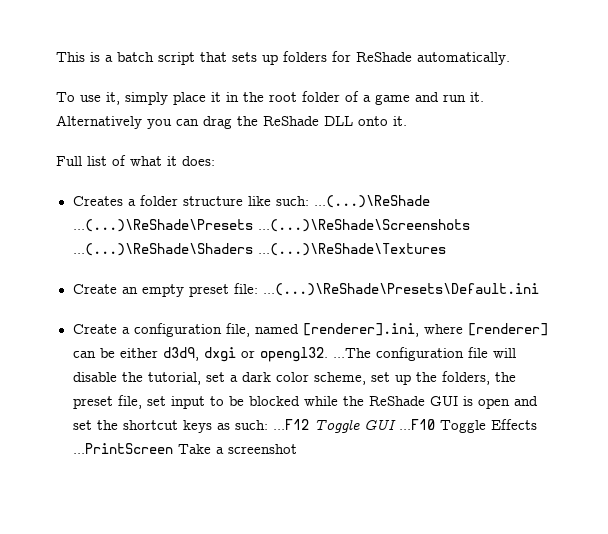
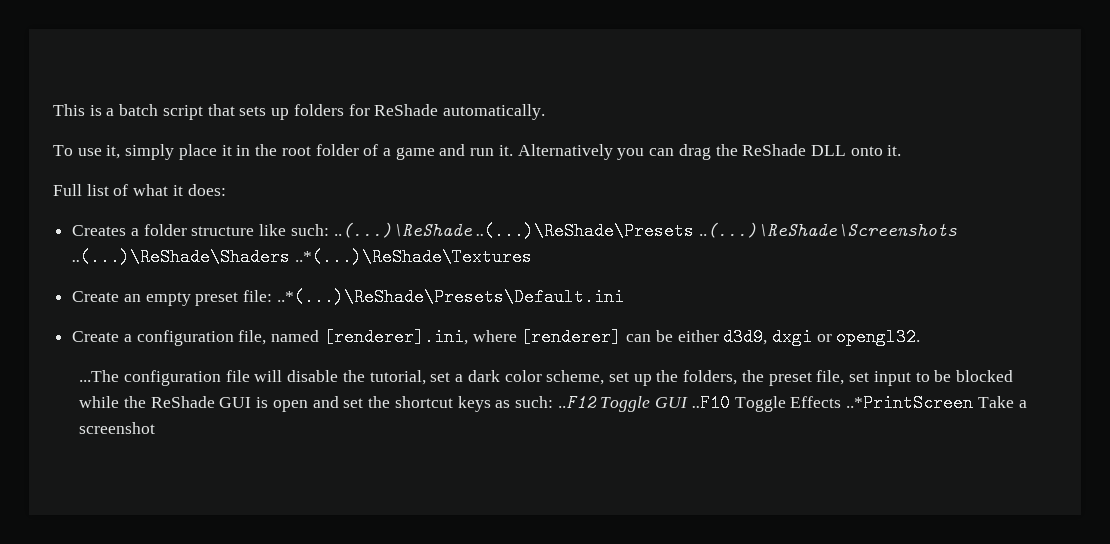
[313,195,430,208] [72,219,470,232] [72,243,446,256] ...(...)\ReShade ...(...)\ReShade\Presets ...(...)\ReShade\Screenshots ...(...)\ReShade\Shaders ...(...)\ReShade\Textures -> [333,222,958,240] [72,248,532,266] ..(...)\ReShade ..(...)\ReShade\Presets ..(...)\ReShade\Screenshots ..(...)\ReShade\Shaders ..*(...)\ReShade\Textures
[262,283,539,296] ...(...)\ReShade\Presets\Default.ini -> [276,288,624,306] ..*(...)\ReShade\Presets\Default.ini
(328, 354) none -> (921, 337) //
[272,419,309,430] ...F12 -> [557,396,597,408] ..F12
[398,419,435,430] ...F10 -> [691,394,730,412] ..F10
[72,443,173,454] ...PrintScreen -> [846,394,974,412] ..*PrintScreen

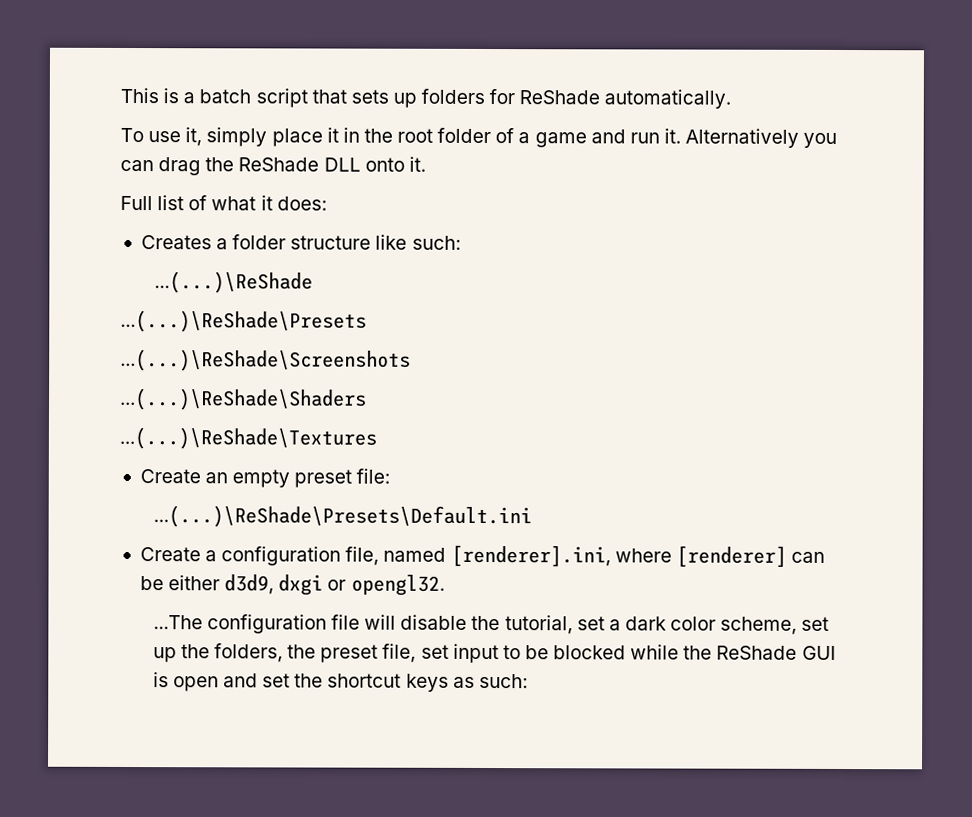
[333,222,958,240] [72,248,532,266] ..(...)\ReShade ..(...)\ReShade\Presets ..(...)\ReShade\Screenshots ..(...)\ReShade\Shaders ..*(...)\ReShade\Textures -> [153,271,313,294] [120,309,367,333] [120,348,411,372] [119,387,367,411] [119,426,377,450] // ...(...)\ReShade // ...(...)\ReShade\Presets // ...(...)\ReShade\Screenshots // ...(...)\ReShade\Shaders // ...(...)\ReShade\Textures
[276,288,624,306] ..*(...)\ReShade\Presets\Default.ini -> [152,505,532,529] // ...(...)\ReShade\Presets\Default.ini
[557,394,1027,412] [79,422,156,434] ..F12 Toggle GUI ..F10 Toggle Effects ..*PrintScreen Take a screenshot -> (528, 681) none

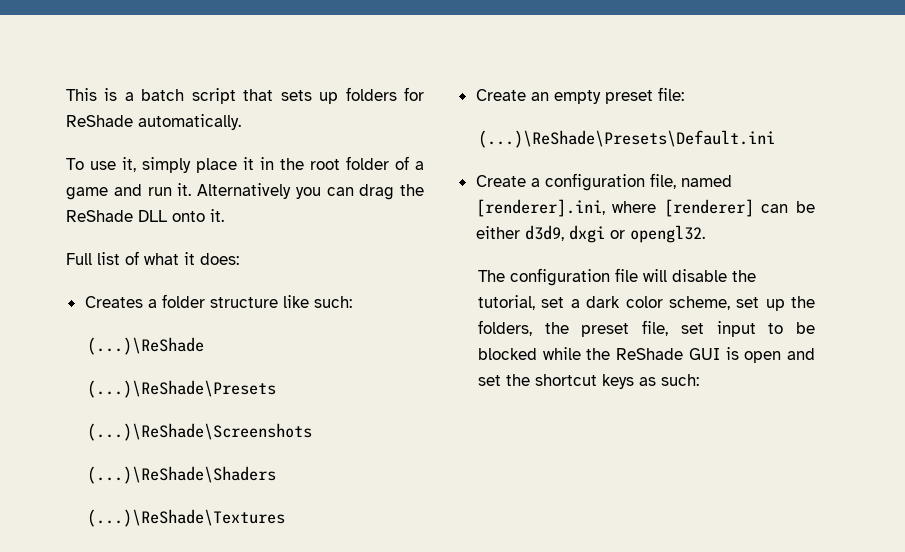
[153,271,313,294] [120,309,367,333] [120,348,411,372] [119,387,367,411] [119,426,377,450] ...(...)\ReShade // ...(...)\ReShade\Presets // ...(...)\ReShade\Screenshots // ...(...)\ReShade\Shaders // ...(...)\ReShade\Textures -> [87,337,205,355] [87,380,277,398] [87,423,313,441] [87,466,277,484] [87,509,286,527] (...)\ReShade // (...)\ReShade\Presets // (...)\ReShade\Screenshots // (...)\ReShade\Shaders // (...)\ReShade\Textures
[152,505,532,529] ...(...)\ReShade\Presets\Default.ini -> [478,130,776,148] (...)\ReShade\Presets\Default.ini
[152,615,203,630] ...The -> [478,270,506,282] The

